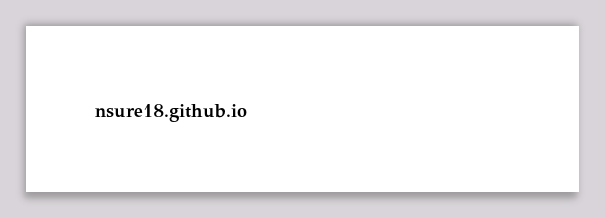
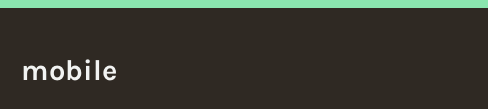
[95,104,247,122] nsure18.github.io -> [21,59,117,81] mobile

